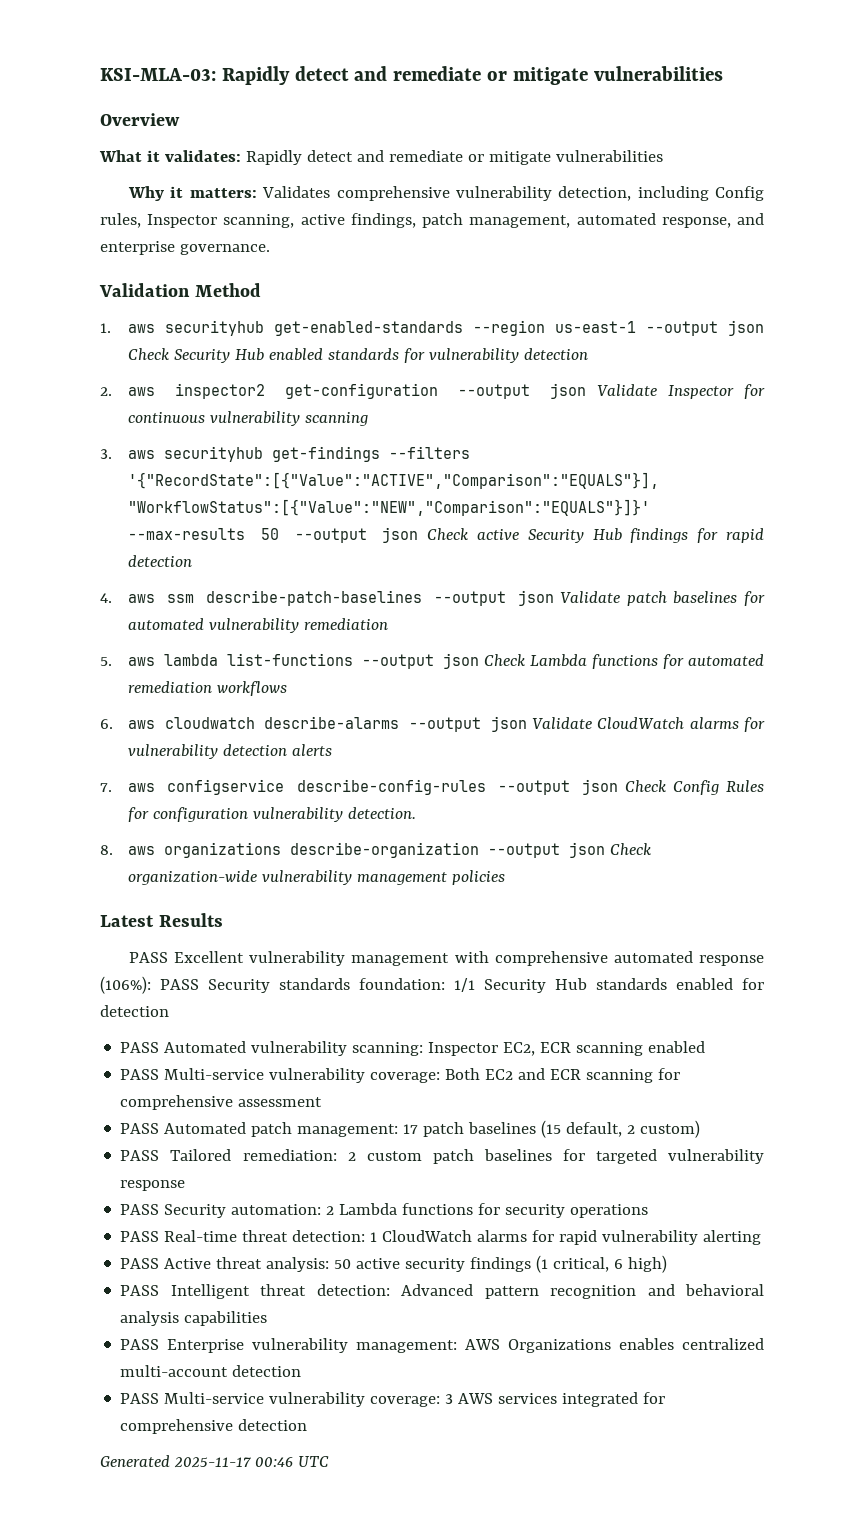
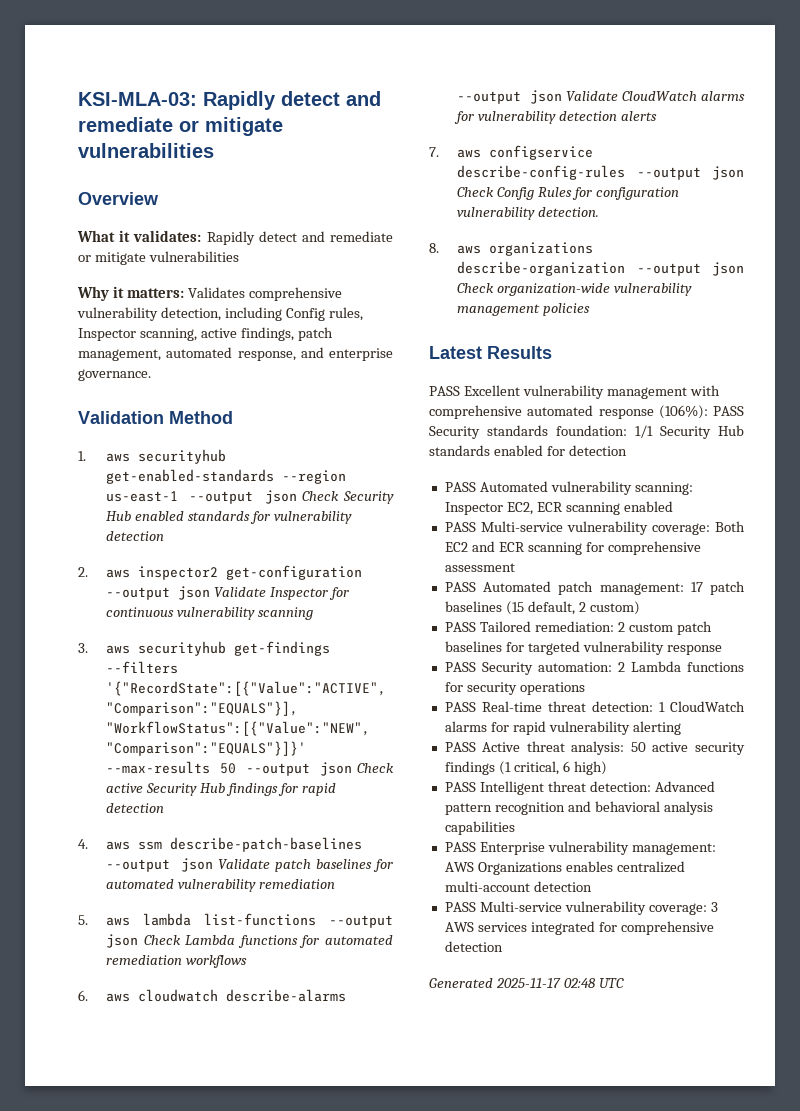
[254,1457,293,1467] 00:46 -> [563,978,596,988] 02:48

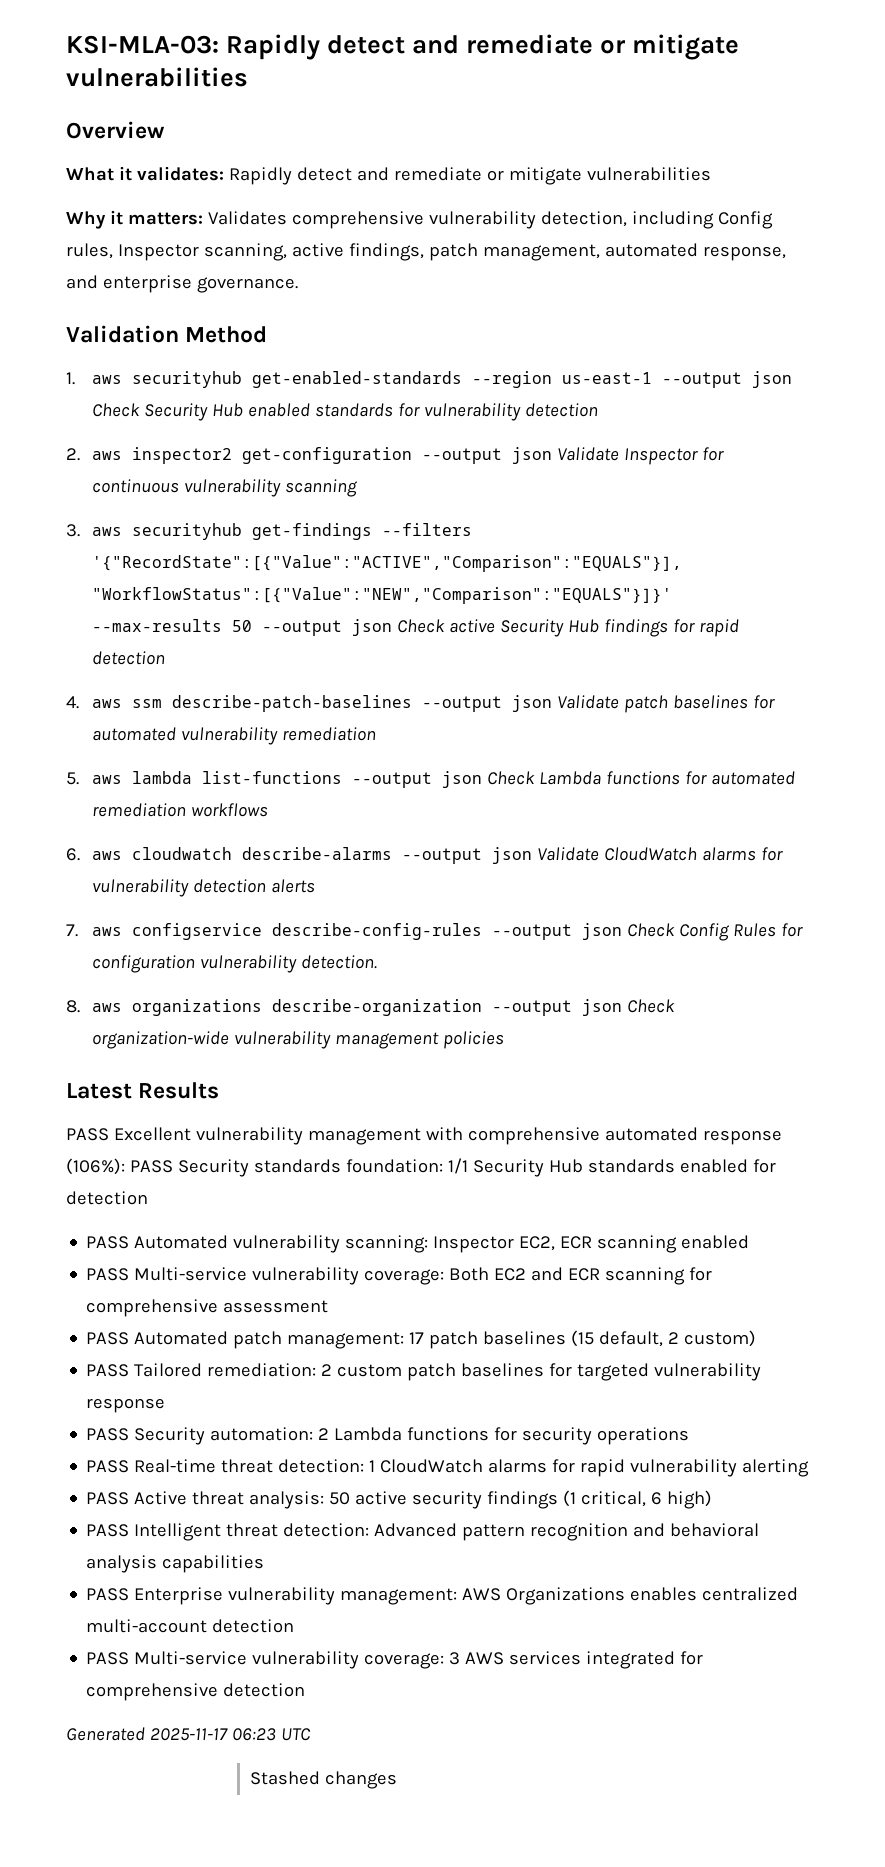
[563,978,596,988] 02:48 -> [231,1728,276,1741] 06:23
(624, 983) none -> [250,1771,398,1789] // Stashed changes

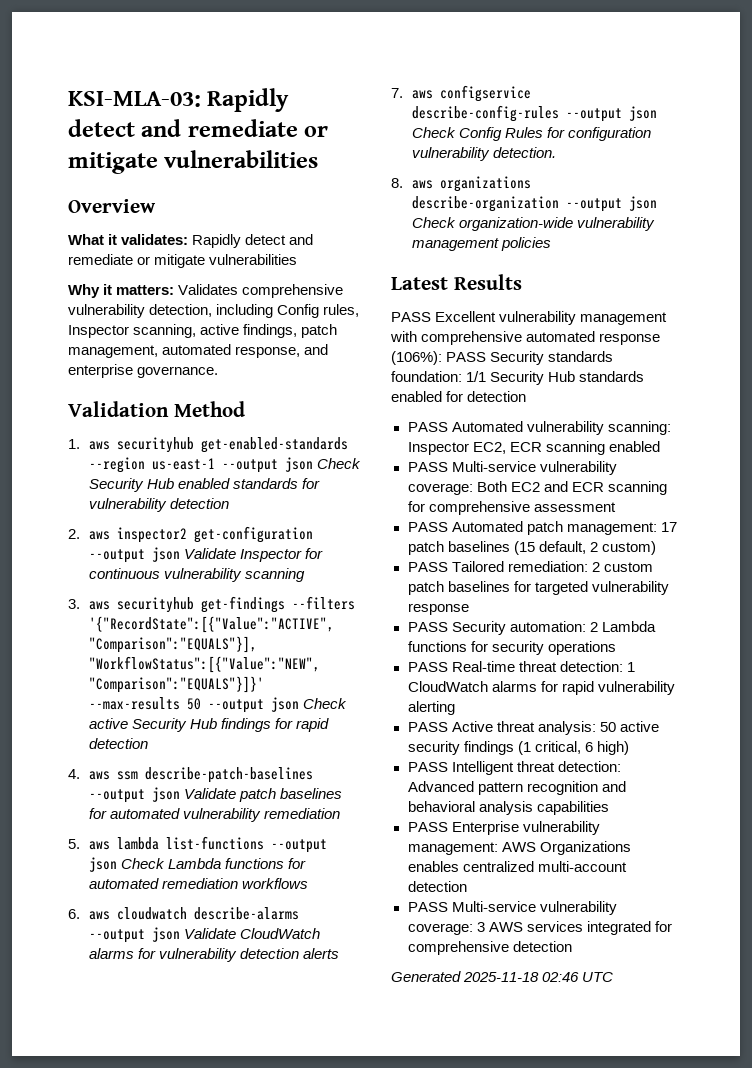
[149,1728,276,1741] 2025-11-17 06:23 -> [463,972,580,982] 2025-11-18 02:46
[250,1771,398,1789] // Stashed changes -> (614, 977) none

